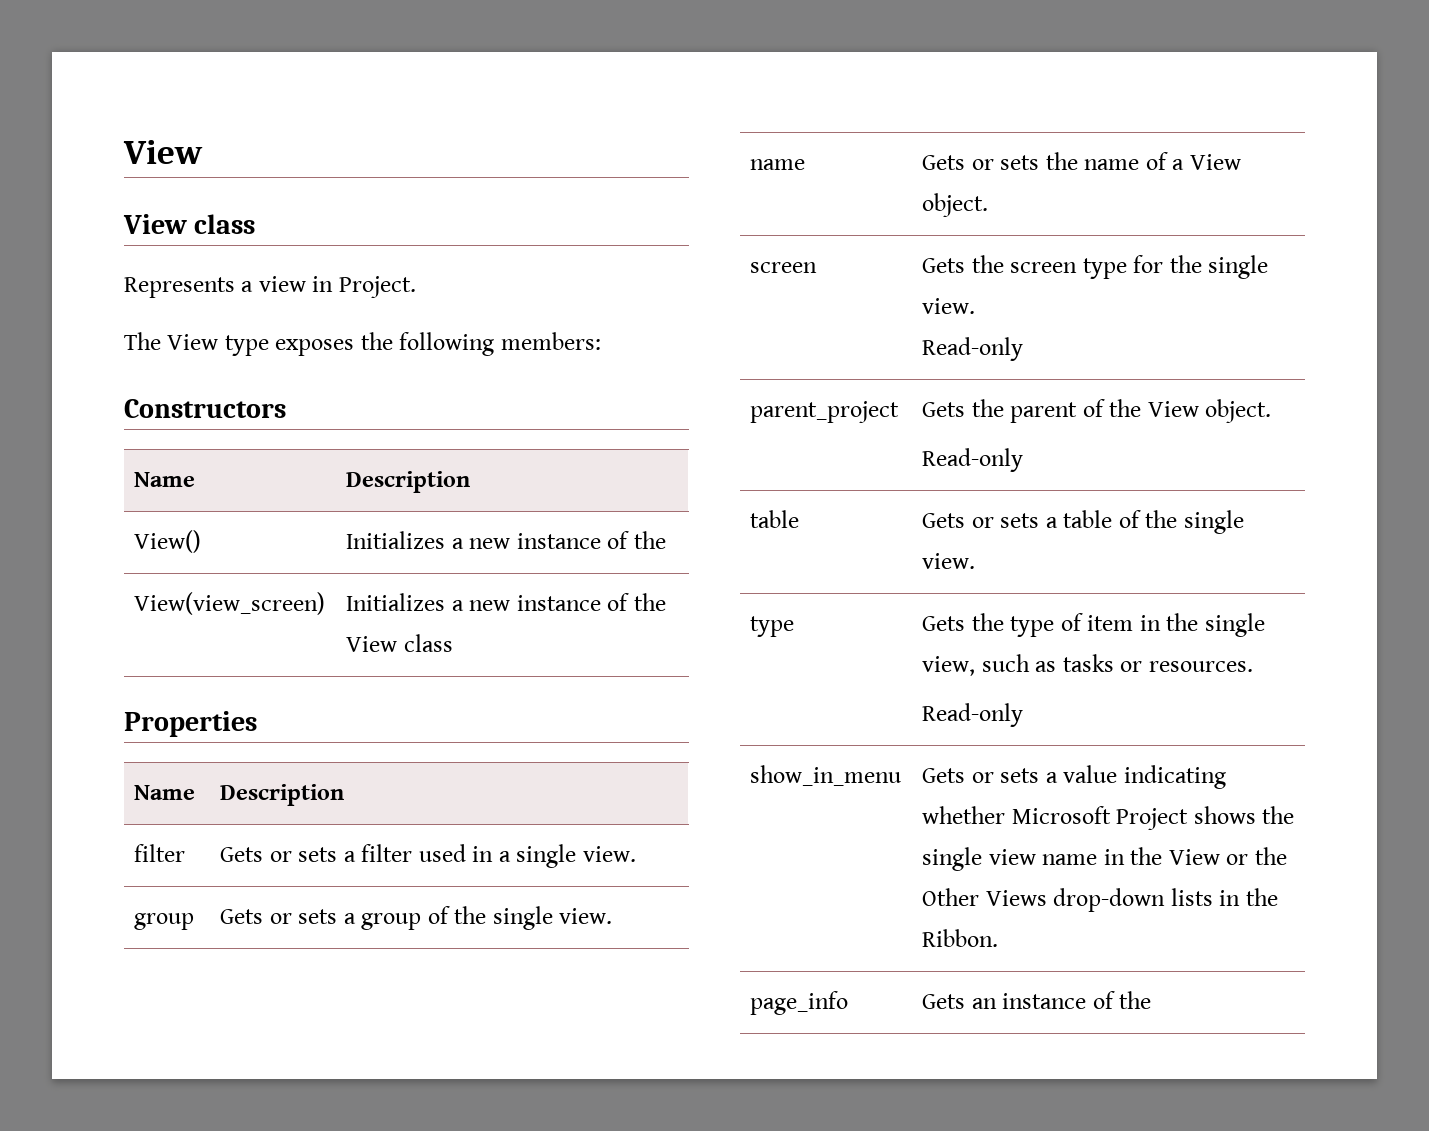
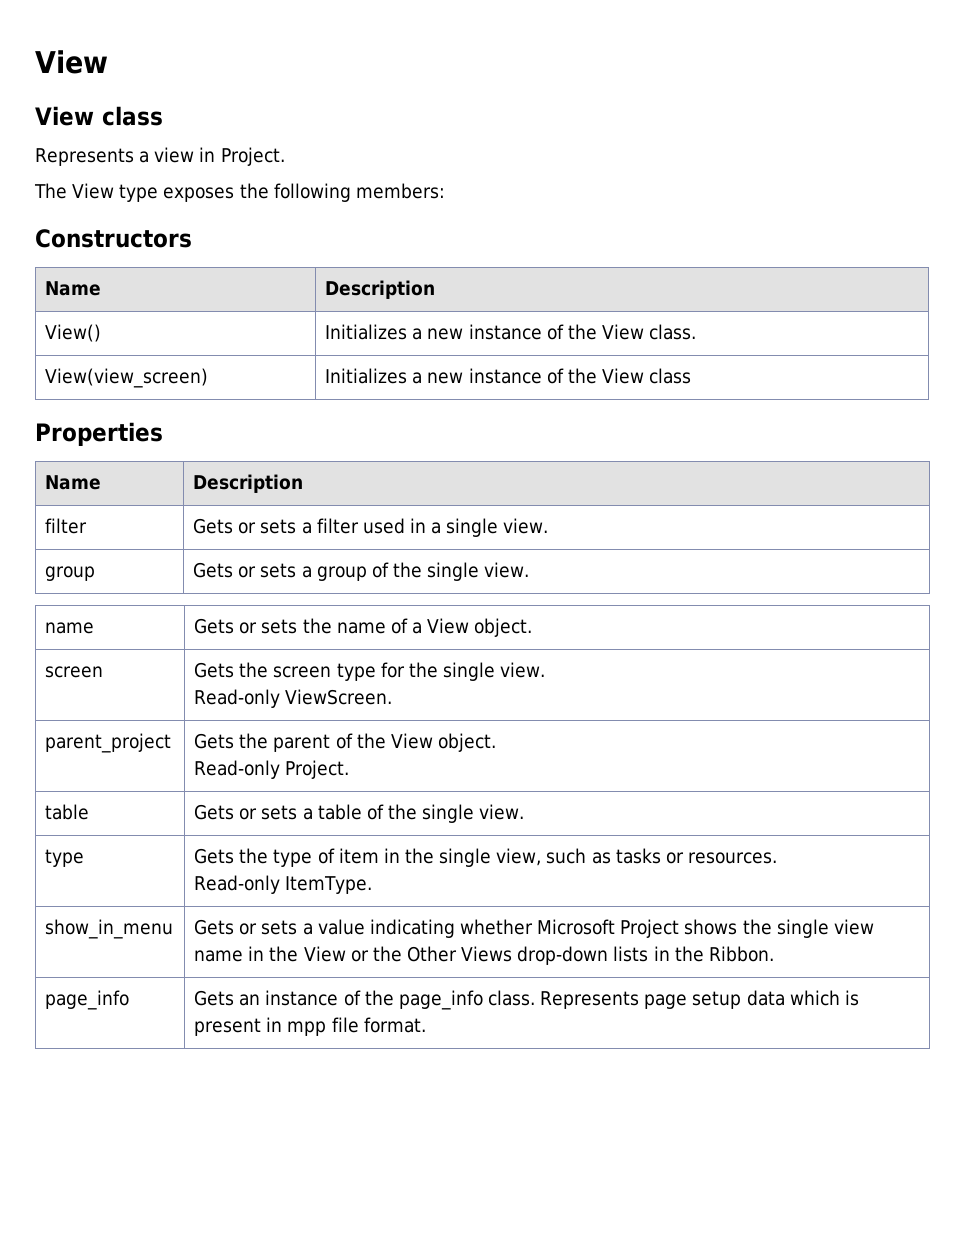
(666, 540) none -> [601,324,697,340] View class.
(1024, 349) none -> [285,689,393,705] ViewScreen.
(1024, 460) none -> [285,760,350,779] Project.
(1024, 715) none -> [285,876,373,894] ItemType.
(1152, 1000) none -> [398,990,859,1010] [194,1017,426,1036] page_info class. Represents page setup data which is present in mpp file format.

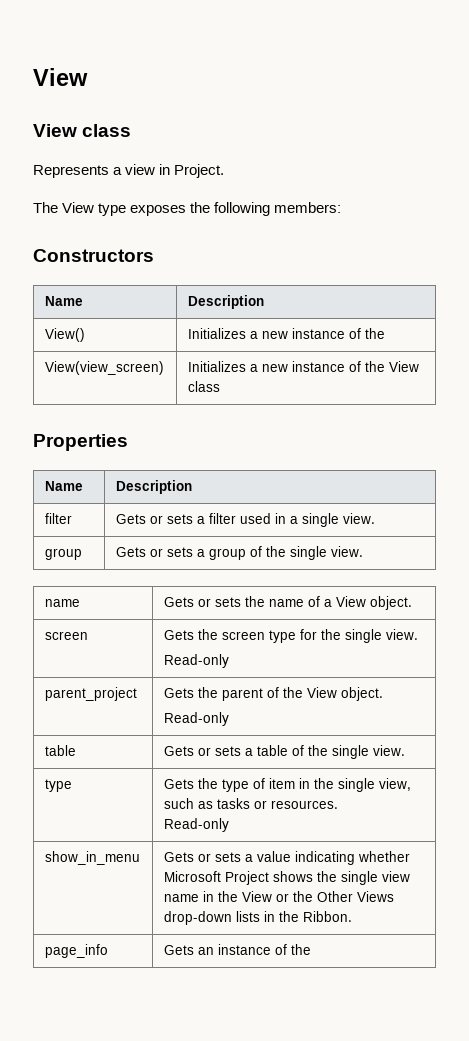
[601,324,697,340] View class. -> (385, 333) none
[285,689,393,705] ViewScreen. -> (229, 661) none
[285,760,350,779] Project. -> (229, 719) none
[285,876,373,894] ItemType. -> (229, 825) none
[398,990,859,1010] [194,1017,426,1036] page_info class. Represents page setup data which is present in mpp file format. -> (311, 949) none

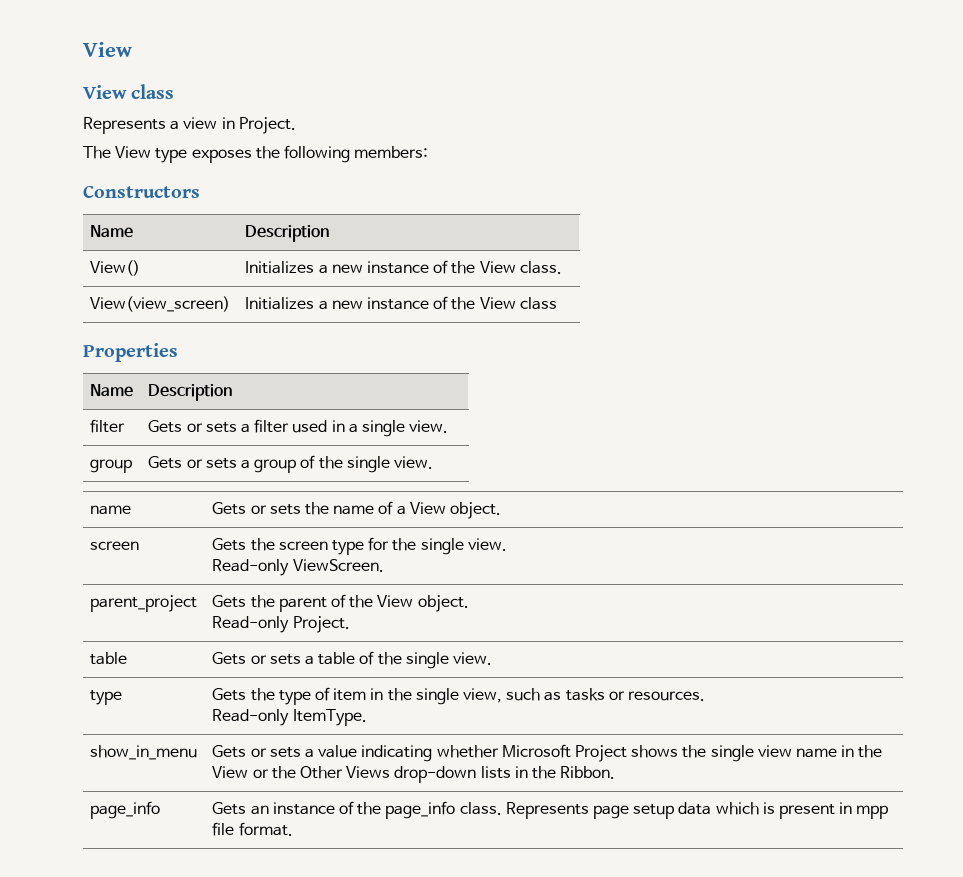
(385, 333) none -> [479,261,562,274] View class.
(229, 661) none -> [292,559,384,572] ViewScreen.
(229, 719) none -> [292,616,350,633] Project.
(229, 825) none -> [292,709,367,726] ItemType.
(311, 949) none -> [385,801,889,819] [212,822,293,836] page_info class. Represents page setup data which is present in mpp file format.

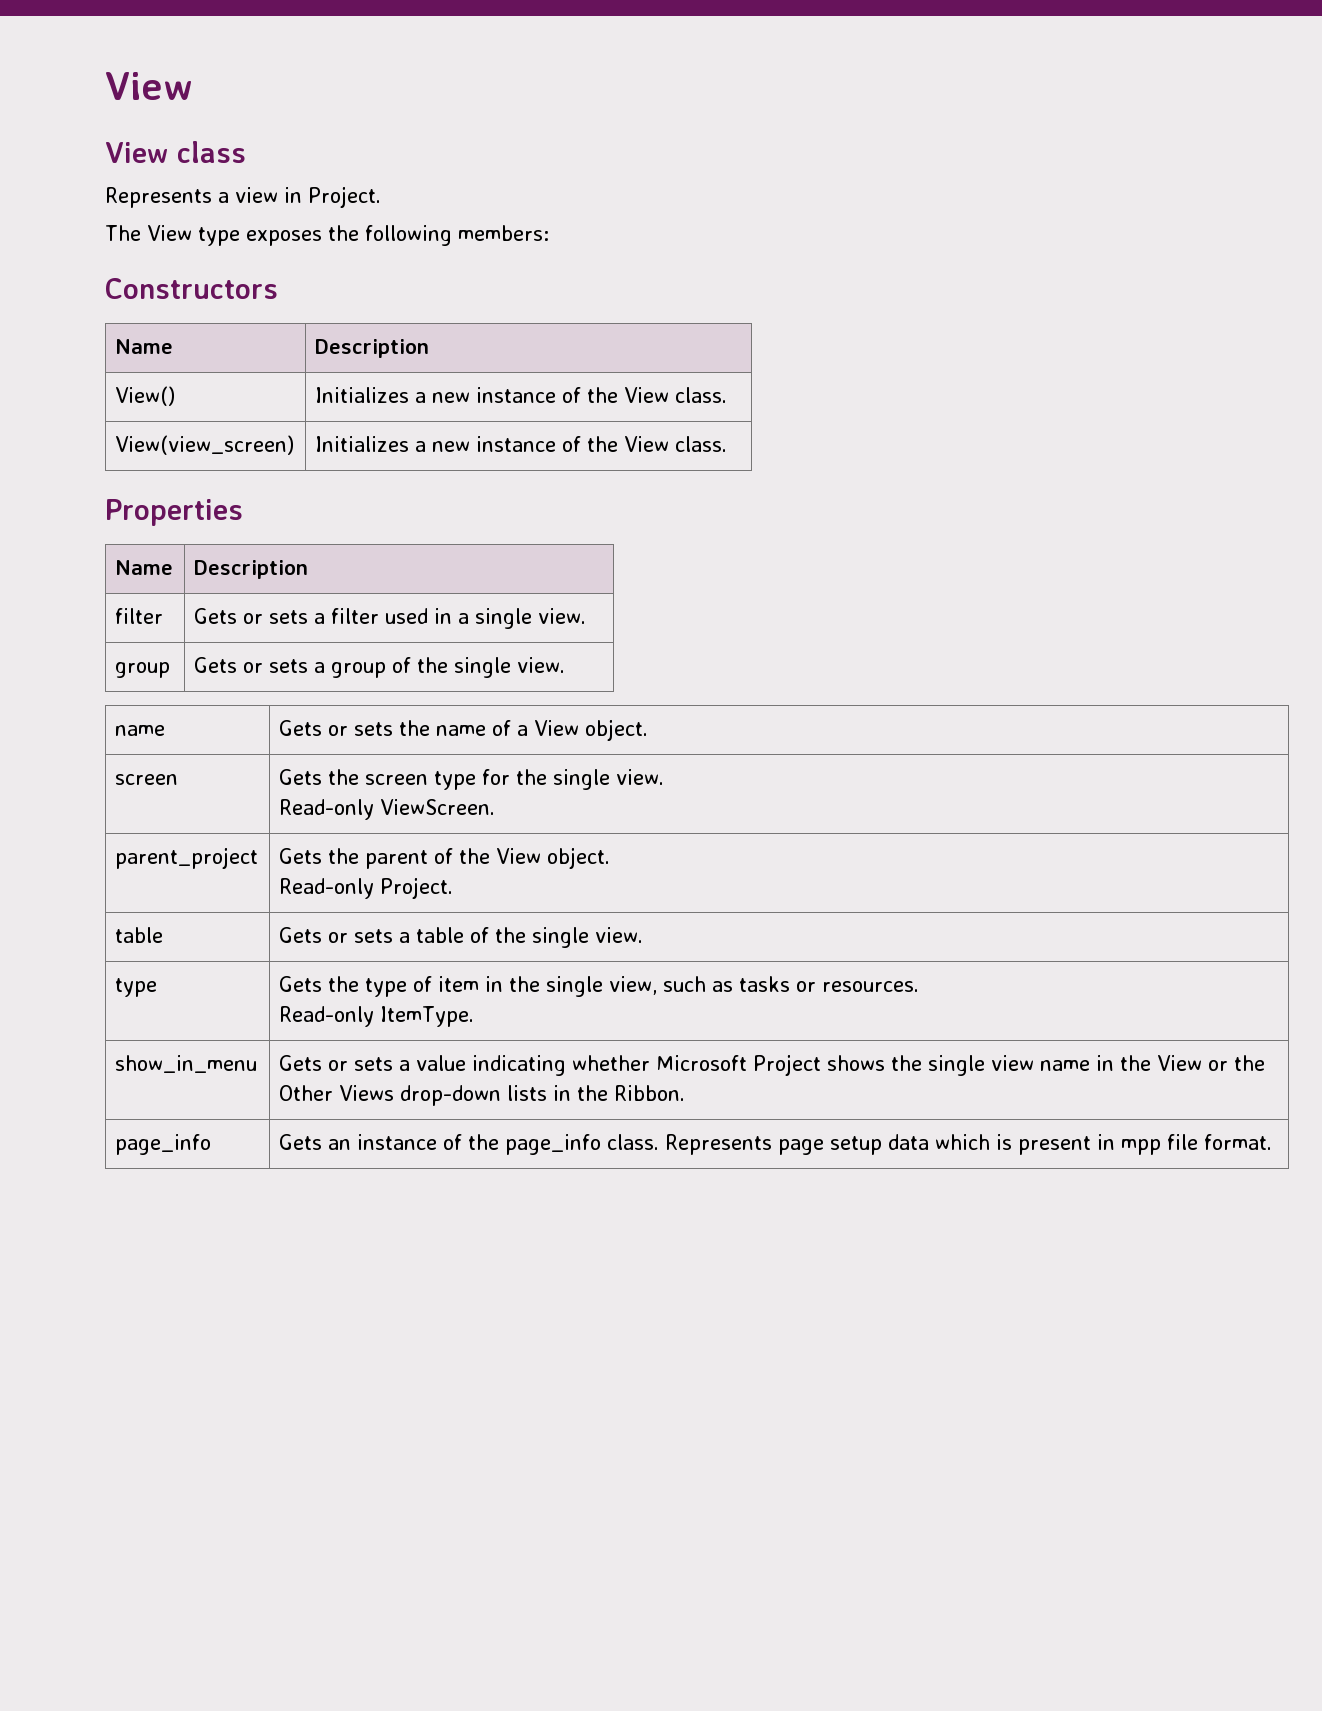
[519,297,557,310] class -> [675,436,728,452] class.

